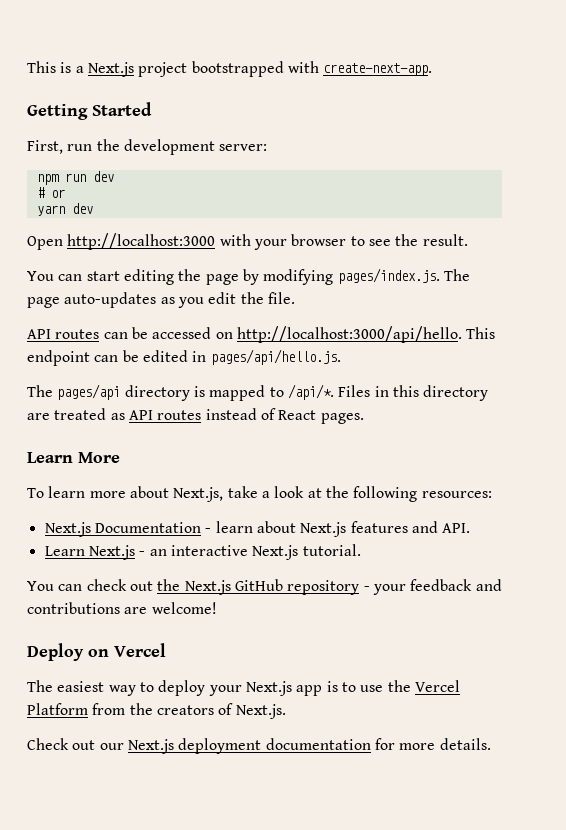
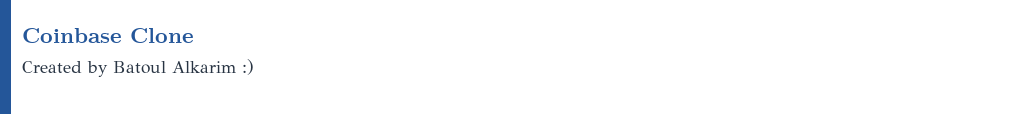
[27,61,433,77] [27,102,152,120] [27,139,268,155] [36,171,114,185] [36,187,65,198] [36,203,93,216] [27,233,468,250] [27,268,470,285] [27,292,295,308] [27,326,496,343] [27,349,341,366] [27,384,489,401] [27,408,364,424] [27,452,120,463] [27,486,492,502] [44,521,471,537] [44,544,361,560] [27,579,502,595] [27,602,217,614] [27,643,166,661] [27,680,460,696] [27,703,286,719] [27,738,491,754] This is a Next.js project bootstrapped with create-next-app. // Getting Started // First, run the development server: // npm run dev // # or // yarn dev // Open http://localhost:3000 with your browser to see the result. // You can start editing the page by modifying pages/index.js. The page auto-updates as you edit the file. // API routes can be accessed on http://localhost:3000/api/hello. This endpoint can be edited in pages/api/hello.js. // The pages/api directory is mapped to /api/*. Files in this directory are treated as API routes instead of React pages. // Learn More // To learn more about Next.js, take a look at the following resources: // Next.js Documentation - learn about Next.js features and API. // Learn Next.js - an interactive Next.js tutorial. // You can check out the Next.js GitHub repository - your feedback and contributions are welcome! // Deploy on Vercel // The easiest way to deploy your Next.js app is to use the Vercel Platform from the creators of Next.js. // Check out our Next.js deployment documentation for more details. -> [22,28,194,43] [22,59,254,77] Coinbase Clone // Created by Batoul Alkarim :)

